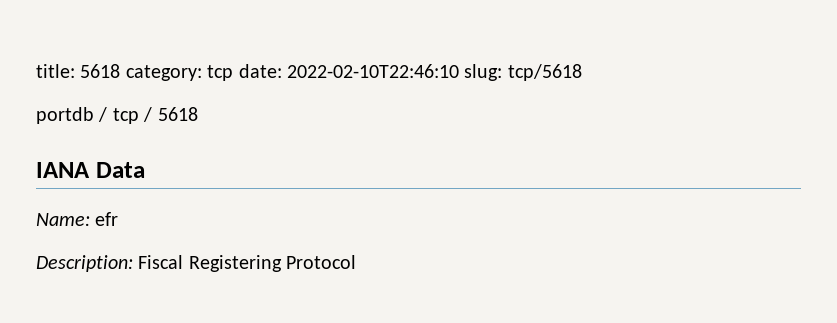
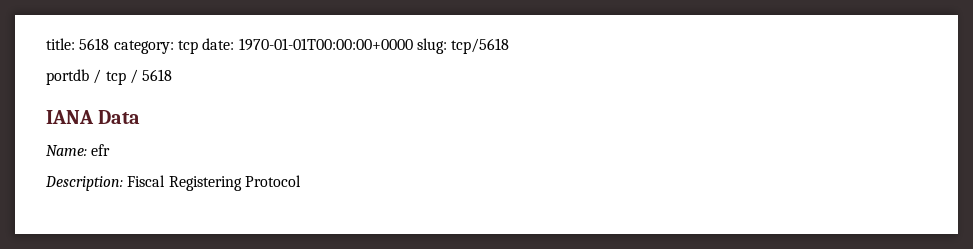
[287,64,459,78] 2022-02-10T22:46:10 -> [238,38,413,51] 1970-01-01T00:00:00+0000

